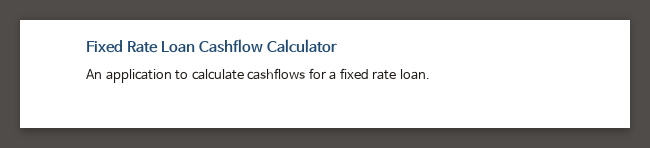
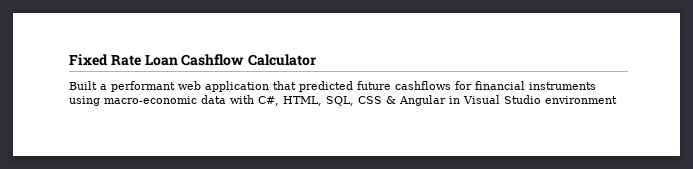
[86,68,430,83] An application to calculate cashflows for a fixed rate loan. -> [69,81,596,92] [69,95,617,106] Built a performant web application that predicted future cashflows for financial instruments using macro-economic data with C#, HTML, SQL, CSS & Angular in Visual Studio environment

